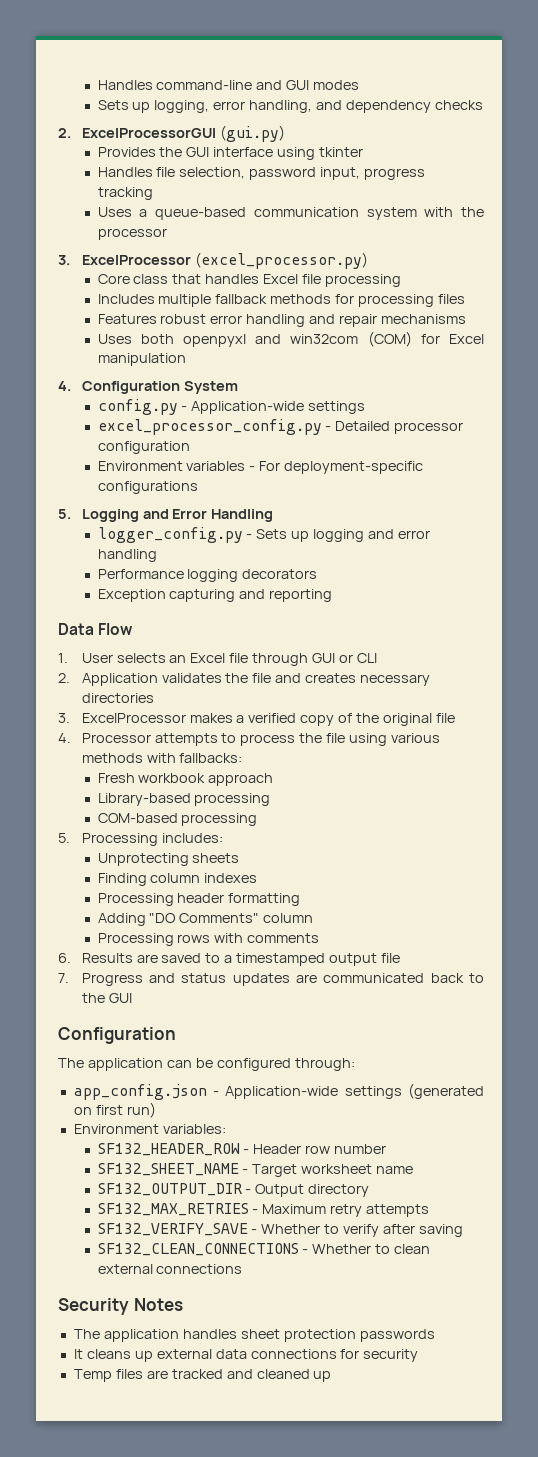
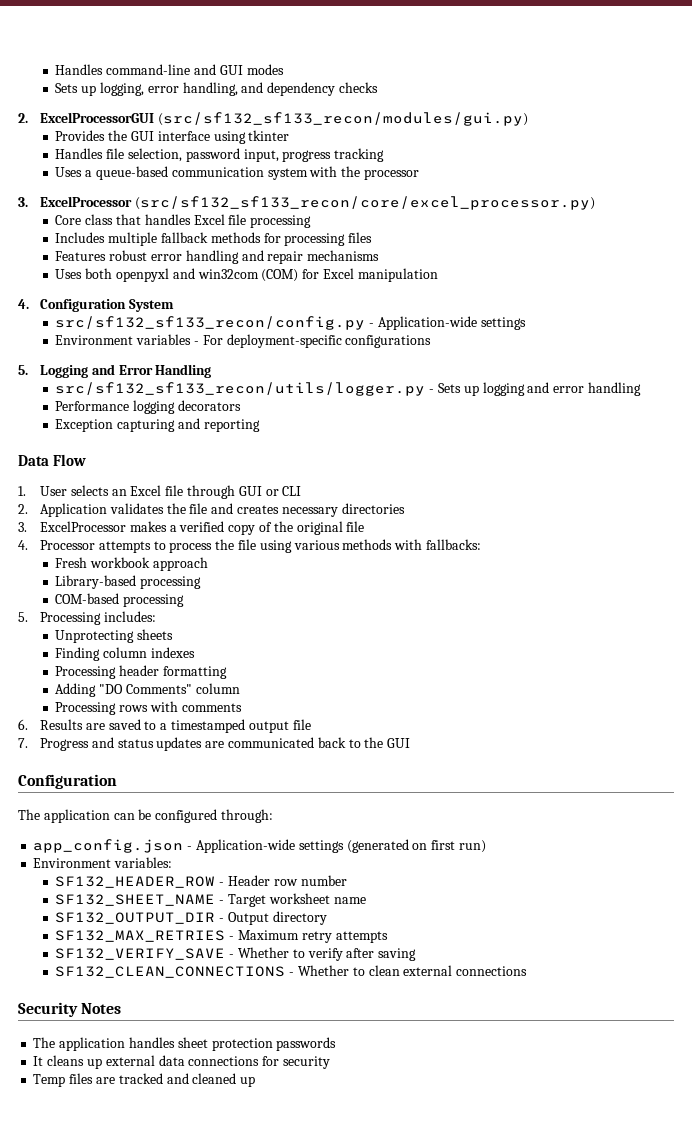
[219,125,285,142] (gui.py) -> [157,112,528,126] (src/sf132_sf133_recon/modules/gui.py)
[194,252,368,269] (excel_processor.py) -> [134,196,595,210] (src/sf132_sf133_recon/core/excel_processor.py)
[97,399,366,415] [97,419,464,435] [97,441,190,454] config.py - Application-wide settings // excel_processor_config.py - Detailed processor configuration -> [55,316,526,330] src/sf132_sf133_recon/config.py - Application-wide settings
[97,527,243,543] logger_config.py -> [55,382,426,396] src/sf132_sf133_recon/utils/logger.py

